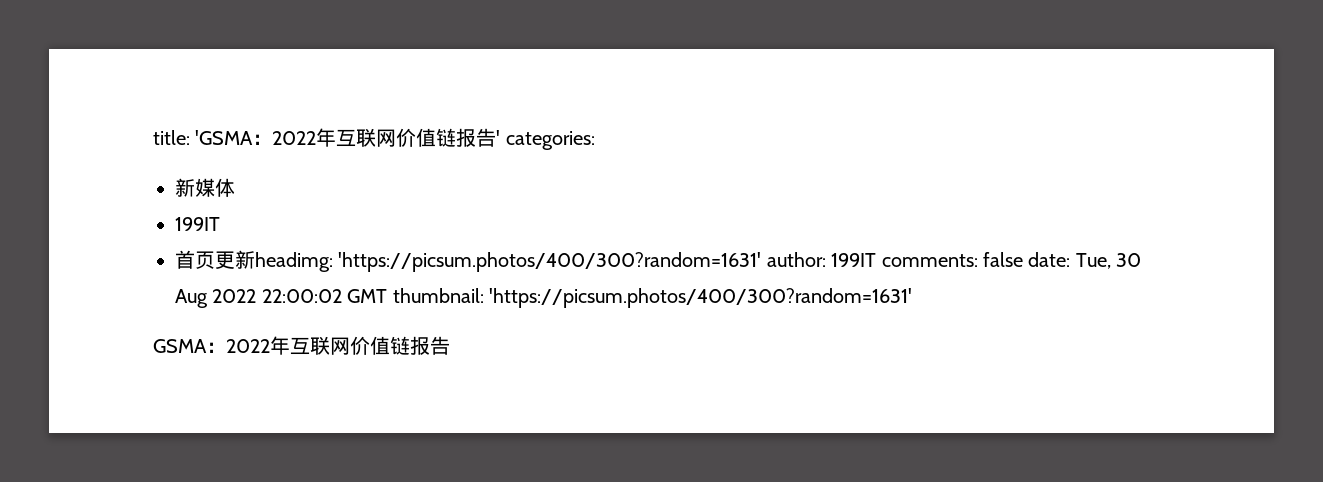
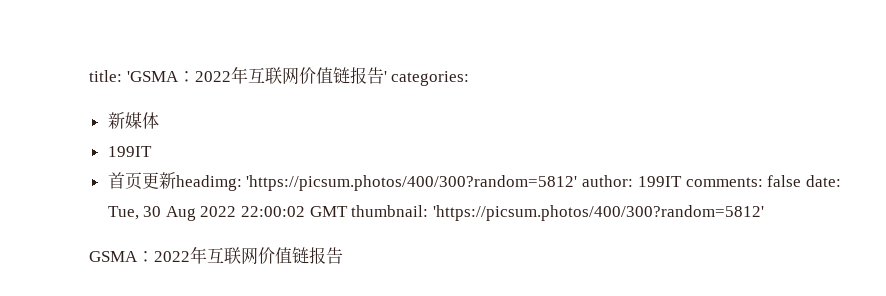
[338,252,762,272] 'https://picsum.photos/400/300?random=1631' -> [246,175,578,191] 'https://picsum.photos/400/300?random=5812'
[489,288,912,308] 'https://picsum.photos/400/300?random=1631' -> [432,205,764,221] 'https://picsum.photos/400/300?random=5812'

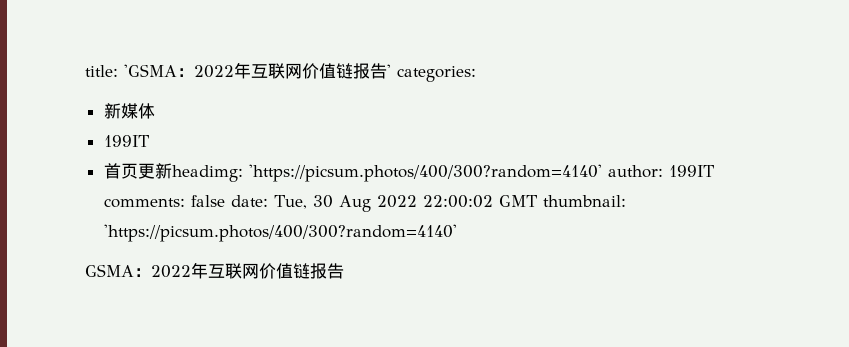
[246,175,578,191] 'https://picsum.photos/400/300?random=5812' -> [248,164,602,182] 'https://picsum.photos/400/300?random=4140'
[432,205,764,221] 'https://picsum.photos/400/300?random=5812' -> [103,224,457,242] 'https://picsum.photos/400/300?random=4140'

